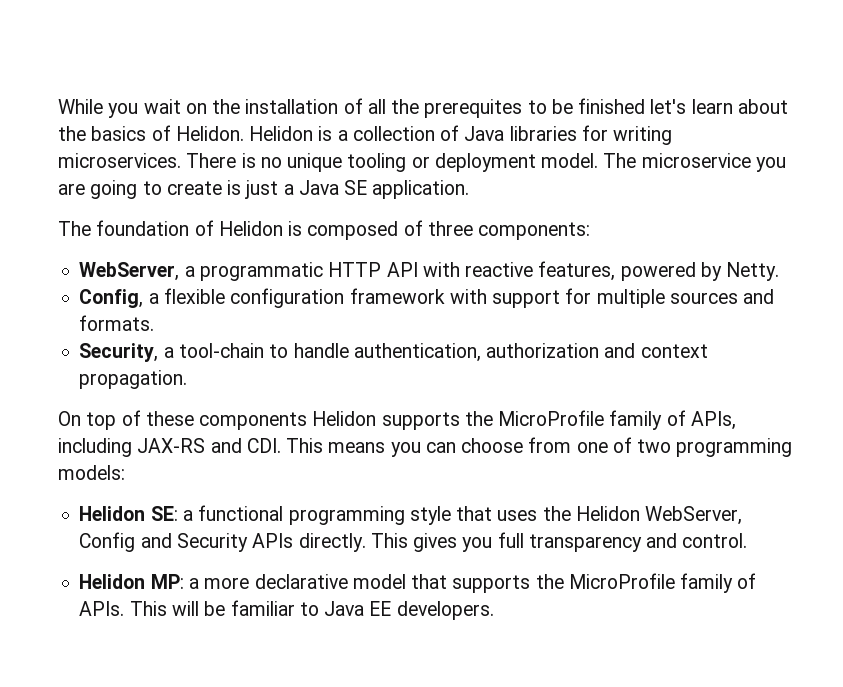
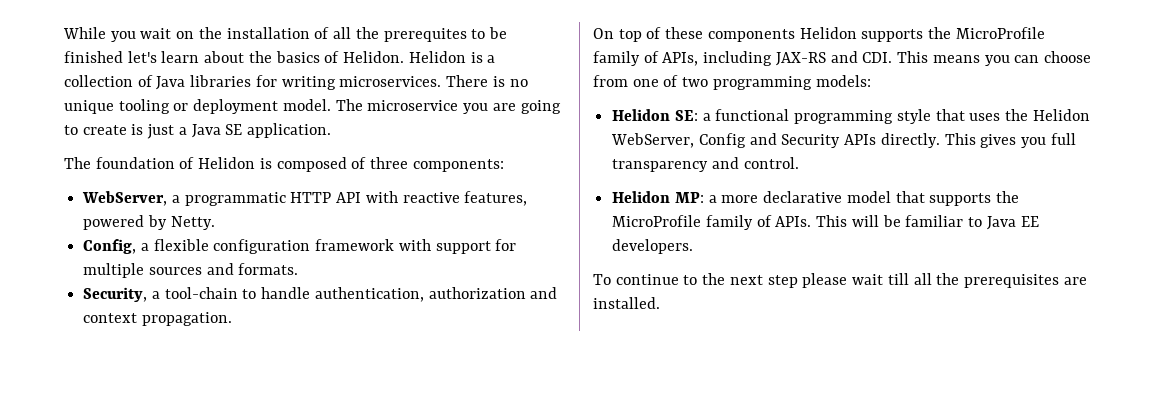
(494, 610) none -> [593,273,1087,288] [593,297,660,309] // To continue to the next step please wait till all the prerequisites are installed.

